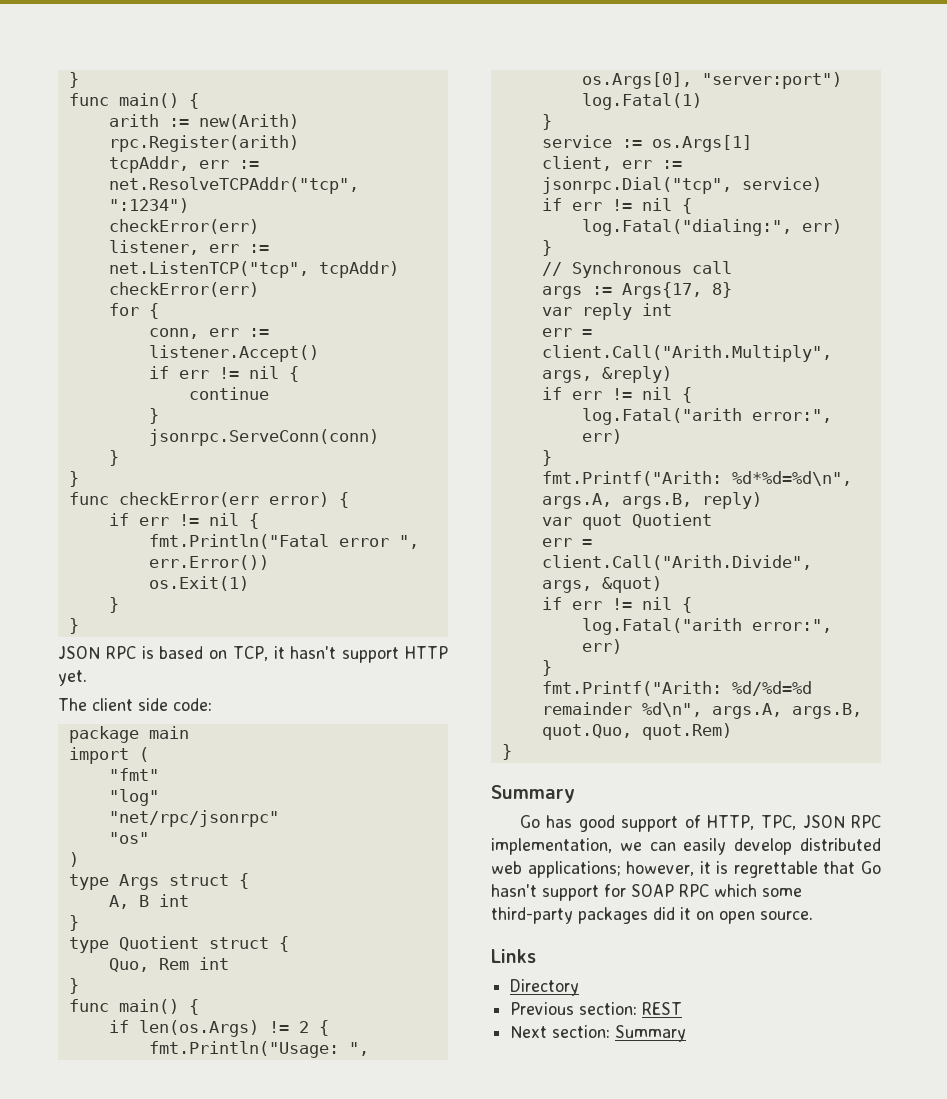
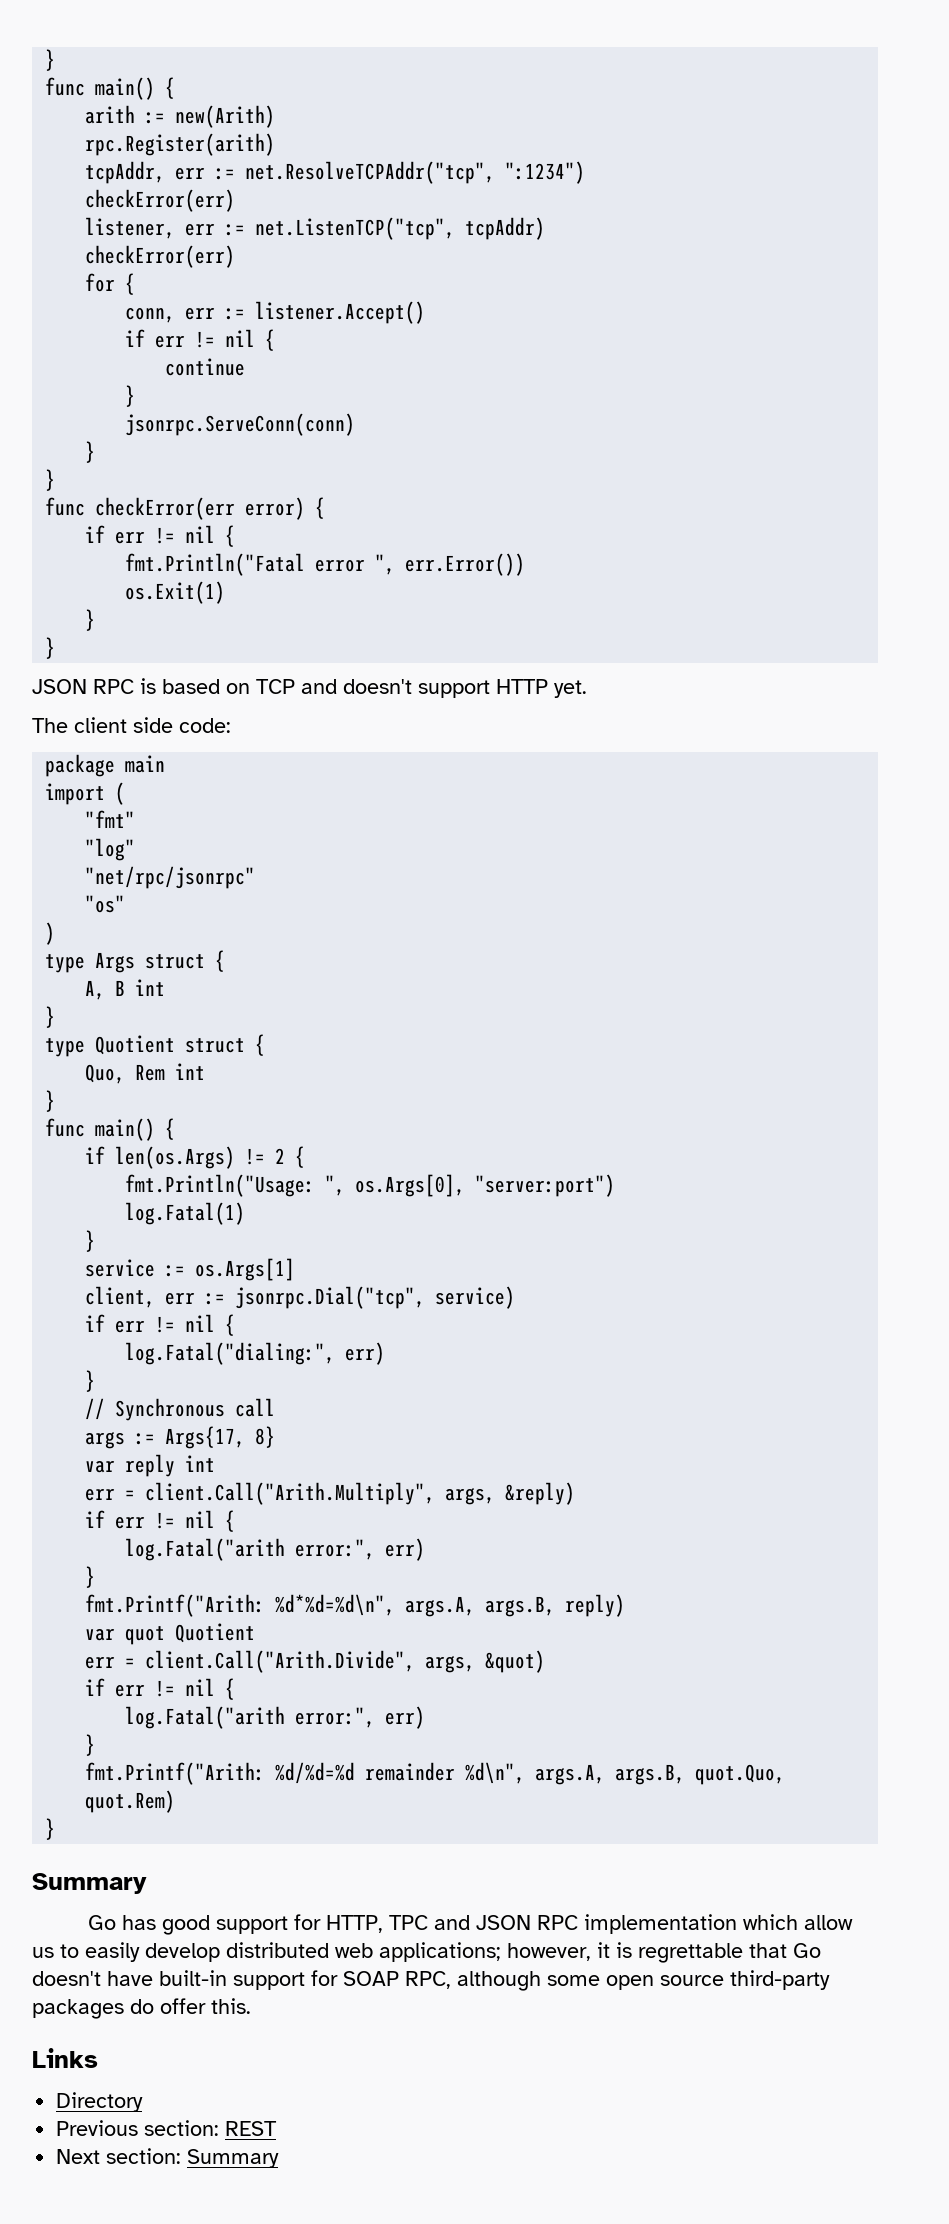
[232,646,337,661] TCP, it hasn't -> [256,679,412,694] TCP and doesn't
[684,815,881,830] [491,838,676,855] of HTTP, TPC, JSON RPC implementation, we can -> [294,1914,854,1934] [32,1944,79,1958] for HTTP, TPC and JSON RPC implementation which allow us to
[491,884,802,901] [491,907,813,924] hasn't support for SOAP RPC which some third-party packages did it on open source. -> [32,1970,830,1991] [32,1998,251,2019] doesn't have built-in support for SOAP RPC, although some open source third-party packages do offer this.

